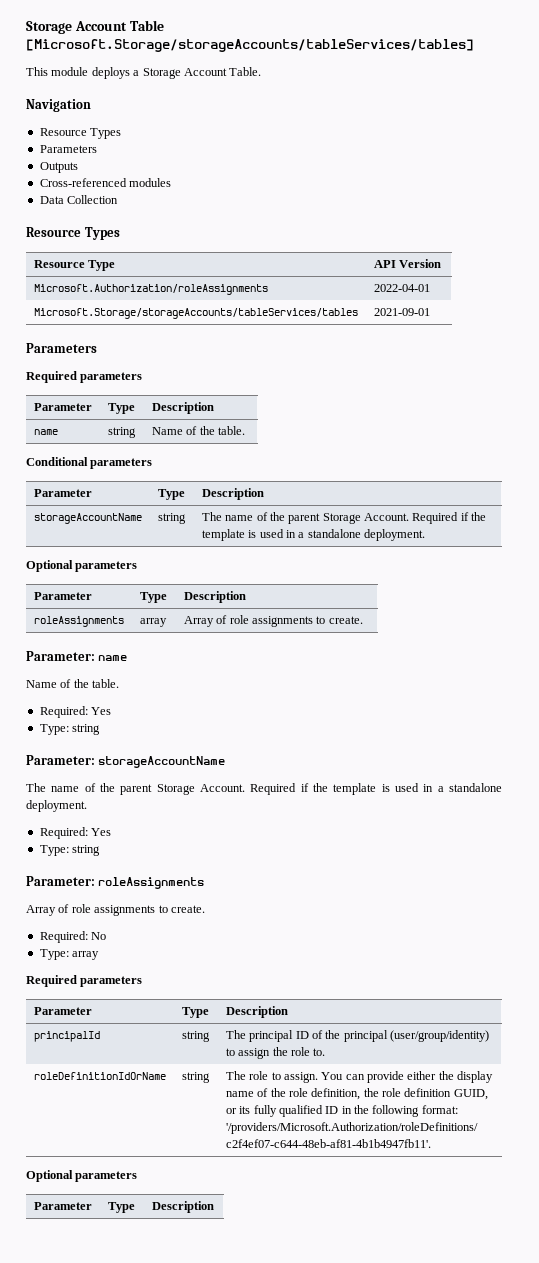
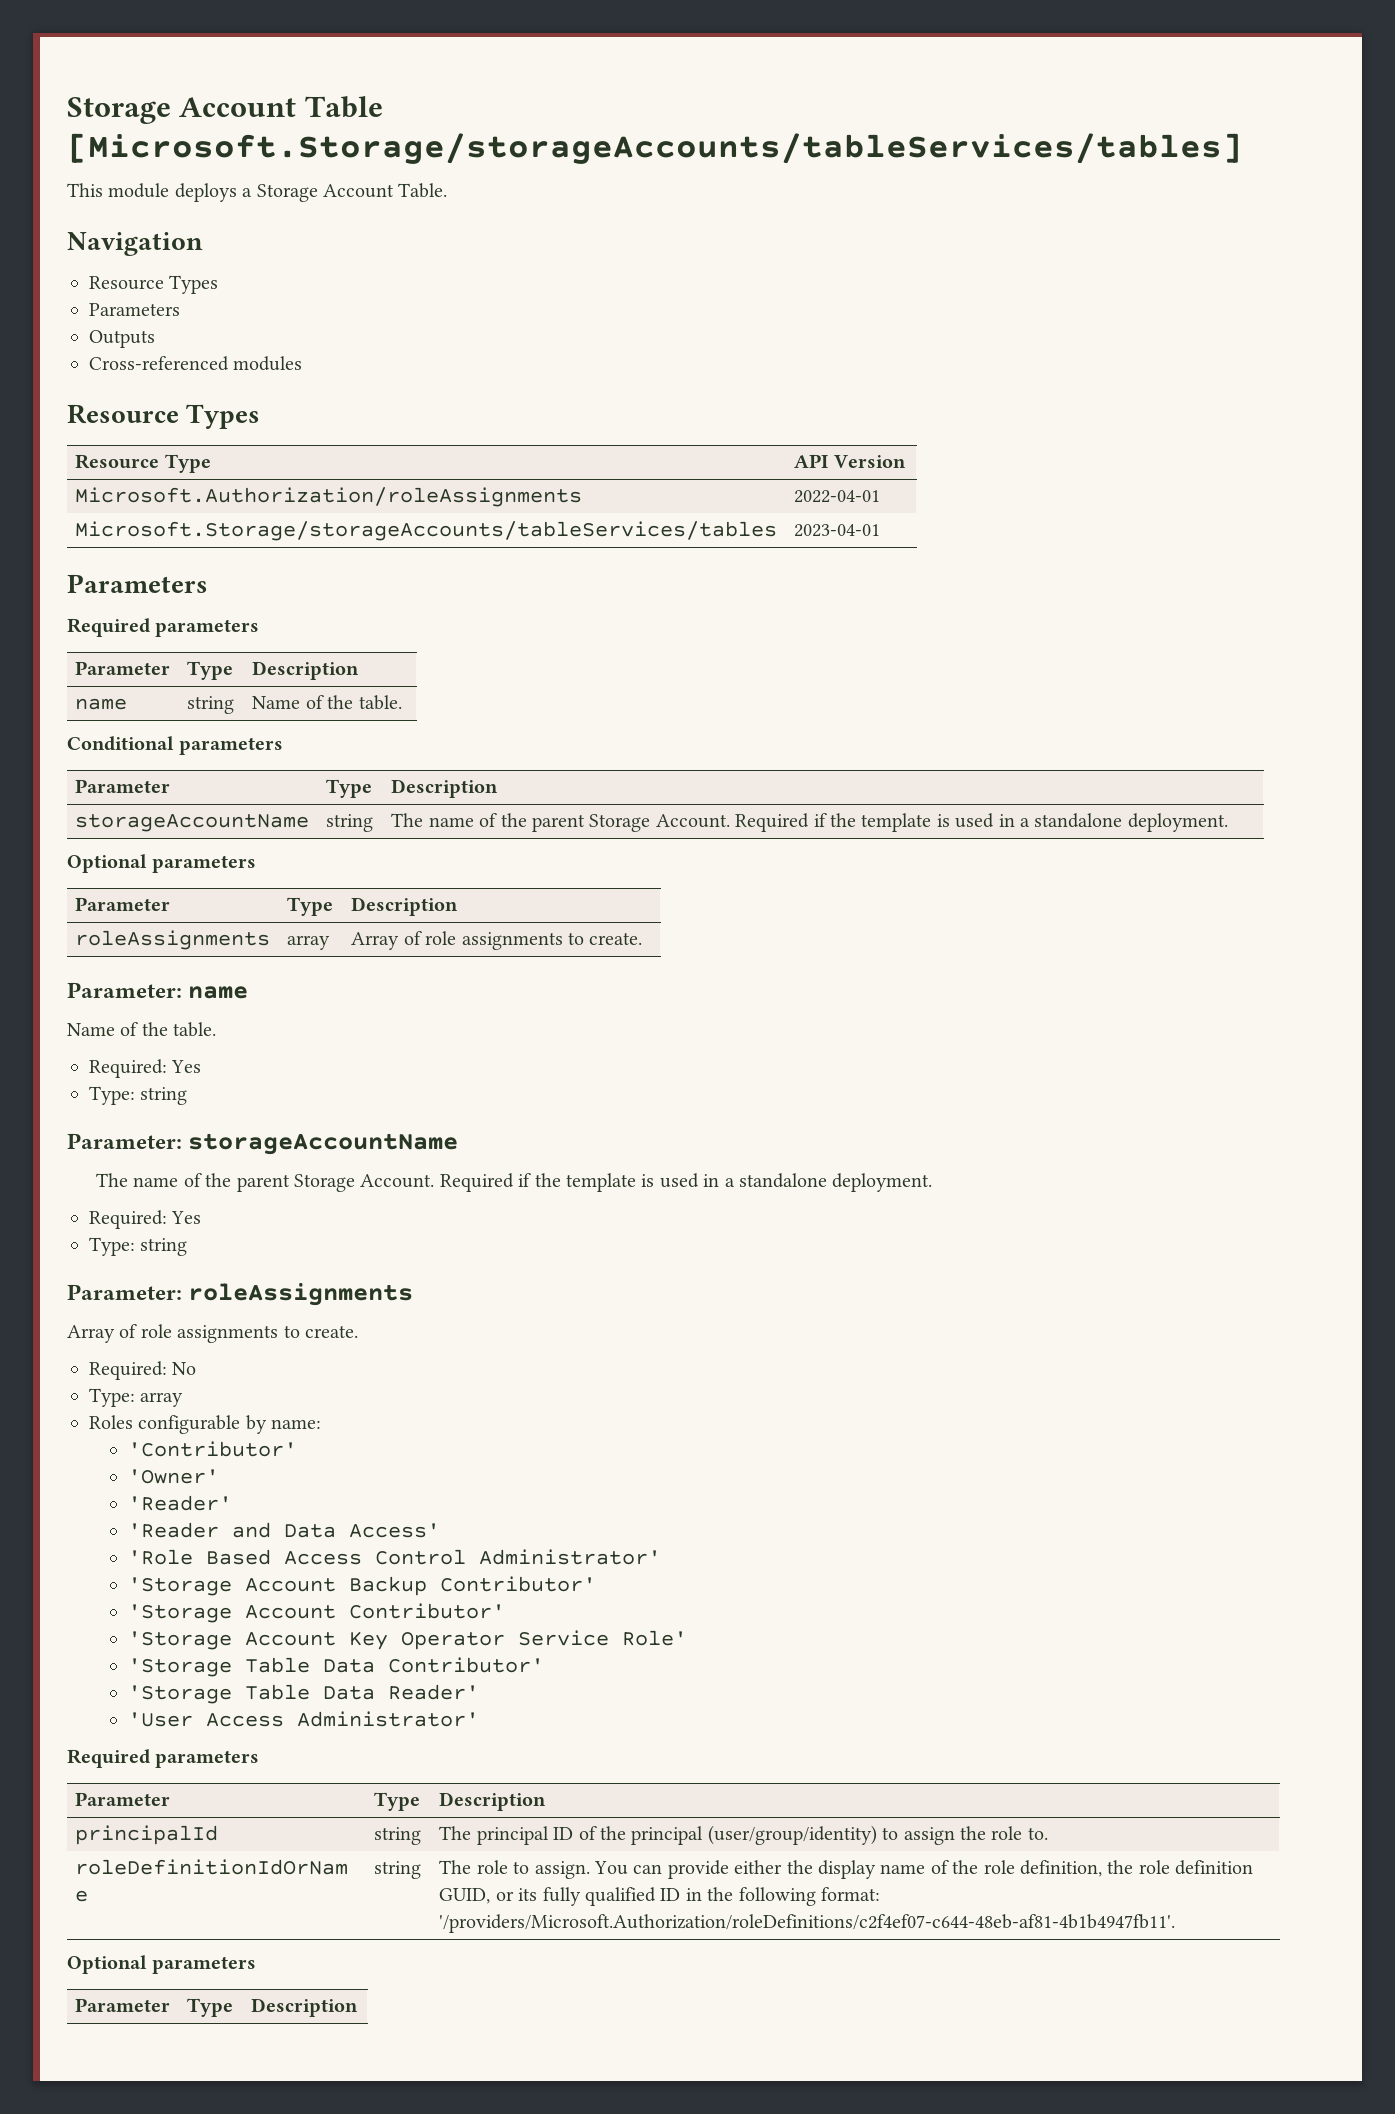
[39,195,119,204] // Data Collection -> (303, 363) none
[373,308,430,316] 2021-09-01 -> [794,524,881,537] 2023-04-01
(100, 955) none -> [89,1415,322,1434] [128,1441,298,1457] [128,1469,220,1484] [128,1495,233,1511] [128,1522,441,1538] [128,1549,662,1565] [128,1576,597,1596] [128,1603,506,1623] [128,1630,688,1650] [128,1657,545,1677] [128,1684,480,1704] [128,1711,480,1727] // Roles configurable by name: // 'Contributor' // 'Owner' // 'Reader' // 'Reader and Data Access' // 'Role Based Access Control Administrator' // 'Storage Account Backup Contributor' // 'Storage Account Contributor' // 'Storage Account Key Operator Service Role' // 'Storage Table Data Contributor' // 'Storage Table Data Reader' // 'User Access Administrator'

